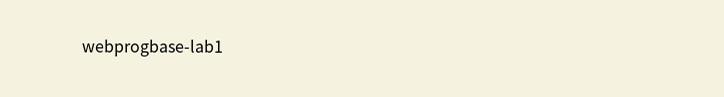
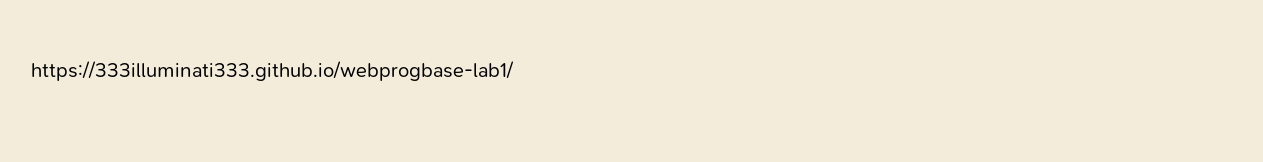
[81,39,224,57] webprogbase-lab1 -> [31,61,514,81] https://333illuminati333.github.io/webprogbase-lab1/

